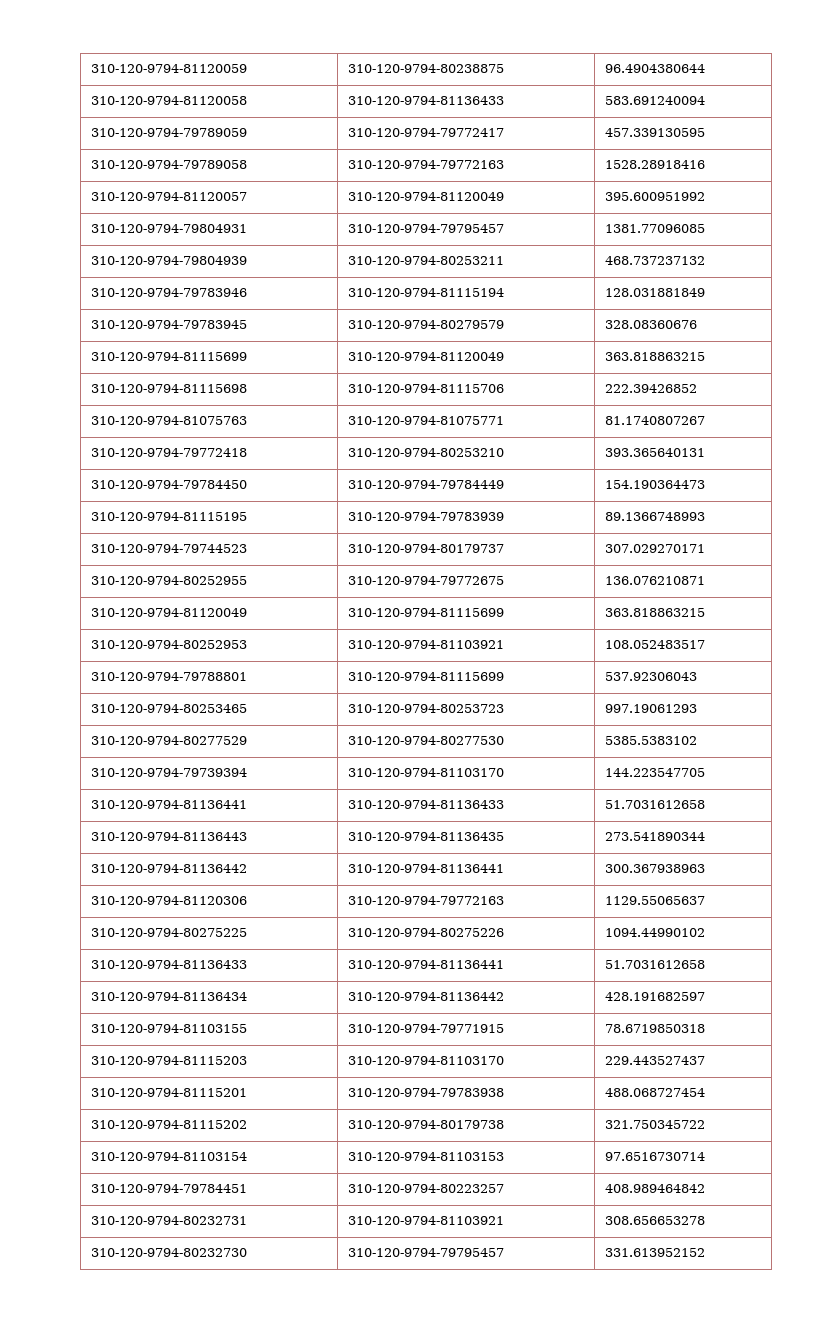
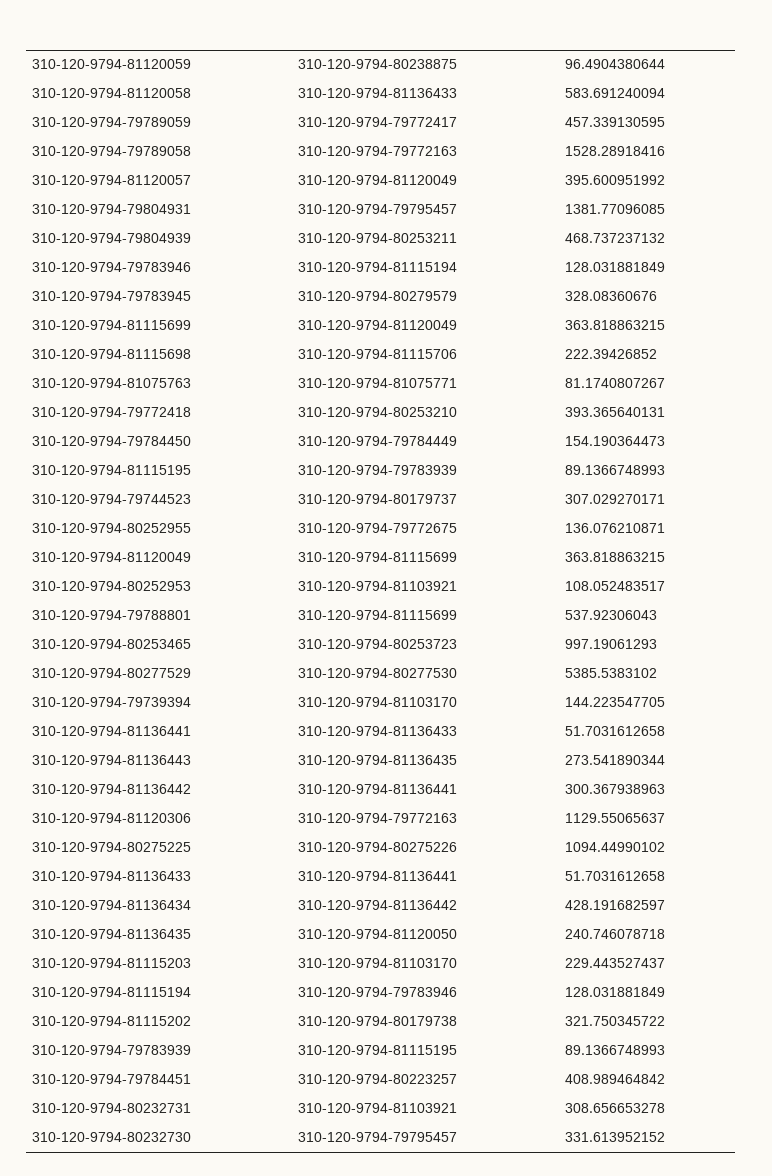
[91,1024,248,1033] [348,1024,505,1033] [605,1024,706,1033] 310-120-9794-81103155 | 310-120-9794-79771915 | 78.6719850318 -> [31,929,191,939] [297,929,457,939] [564,929,665,939] 310-120-9794-81136435 | 310-120-9794-81120050 | 240.746078718
[91,1088,248,1097] [348,1088,505,1097] [605,1088,706,1097] 310-120-9794-81115201 | 310-120-9794-79783938 | 488.068727454 -> [31,987,191,997] [297,987,457,997] [564,987,665,997] 310-120-9794-81115194 | 310-120-9794-79783946 | 128.031881849
[91,1152,248,1161] [348,1152,505,1161] [605,1152,706,1161] 310-120-9794-81103154 | 310-120-9794-81103153 | 97.6516730714 -> [31,1045,191,1055] [297,1045,457,1055] [564,1045,665,1055] 310-120-9794-79783939 | 310-120-9794-81115195 | 89.1366748993

